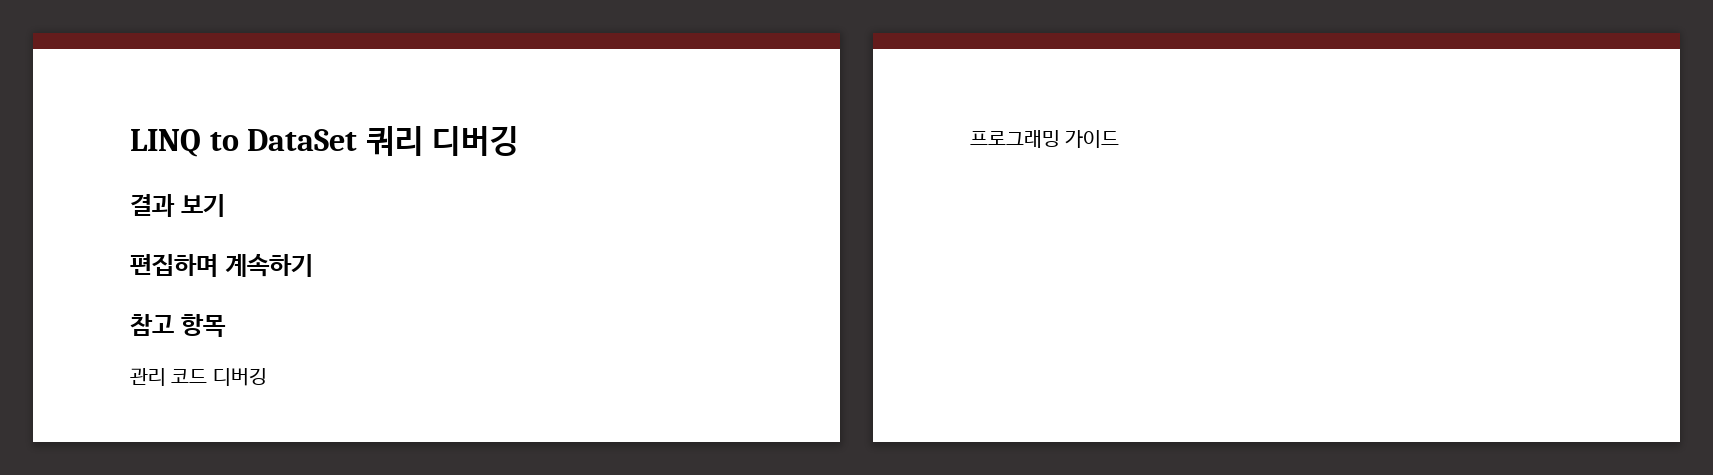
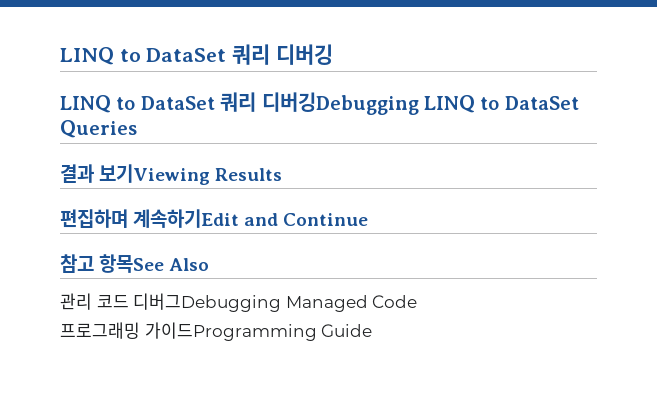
(520, 141) none -> [60,92,579,115] [60,120,137,138] // LINQ to DataSet 쿼리 디버깅Debugging LINQ to DataSet Queries
[180,194,225,217] 보기 -> [99,164,283,185] 보기Viewing Results
[224,254,313,277] 계속하기 -> [133,209,369,228] 계속하기Edit and Continue
[180,314,226,337] 항목 -> [99,254,210,273] 항목See Also
[212,368,267,386] 디버깅 -> [133,293,418,312] 디버그Debugging Managed Code
[1065,130,1120,148] 가이드 -> [144,322,373,341] 가이드Programming Guide

